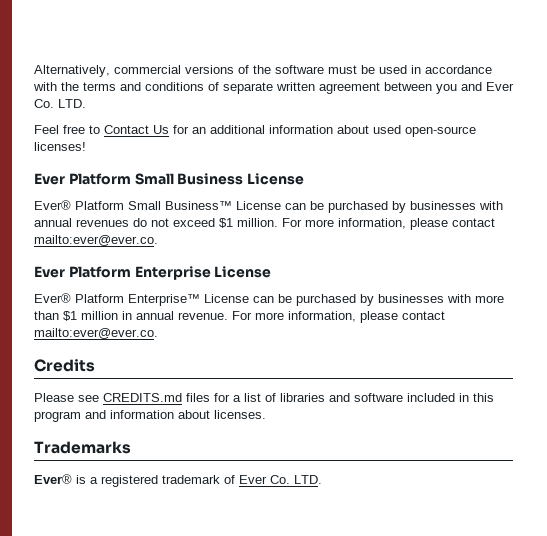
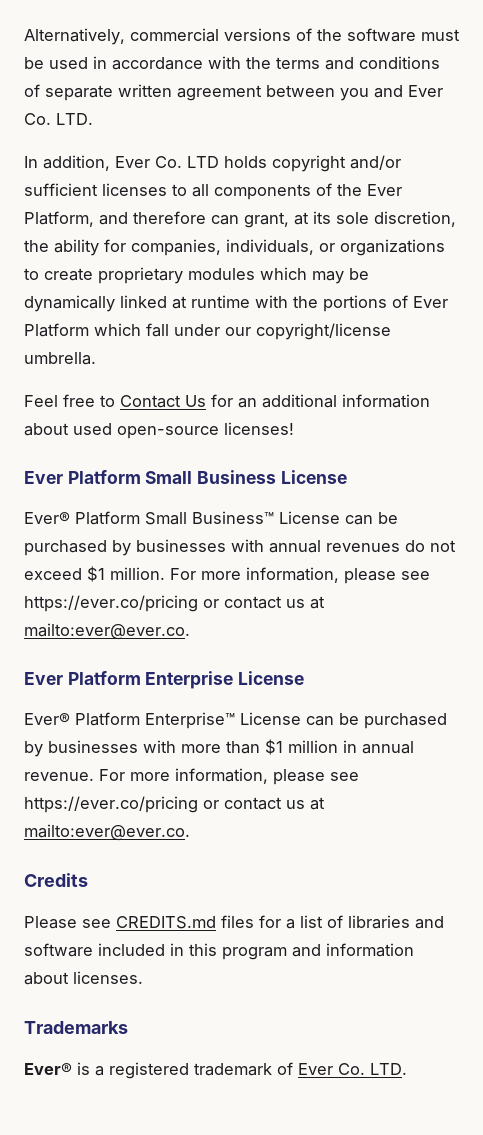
(86, 103) none -> [24,155,401,172] [24,183,402,200] [24,211,456,228] [24,239,445,256] [24,267,369,284] [24,295,448,312] [24,323,391,340] [24,352,96,365] // In addition, Ever Co. LTD holds copyright and/or sufficient licenses to all components of the Ever Platform, and therefore can grant, at its sole discretion, the ability for companies, individuals, or organizations to create proprietary modules which may be dynamically linked at runtime with the portions of Ever Platform which fall under our copyright/license umbrella.
[452,218,495,227] contact -> [401,571,430,580] [24,595,325,612] see https://ever.co/pricing or contact us at
[402,311,445,320] contact -> [330,772,359,781] [24,796,325,813] see https://ever.co/pricing or contact us at

